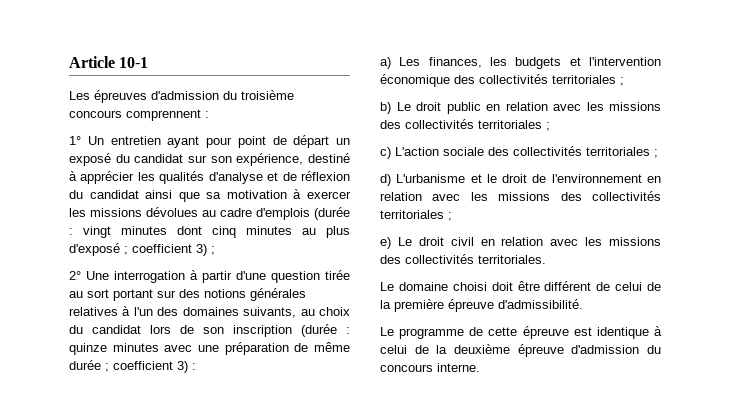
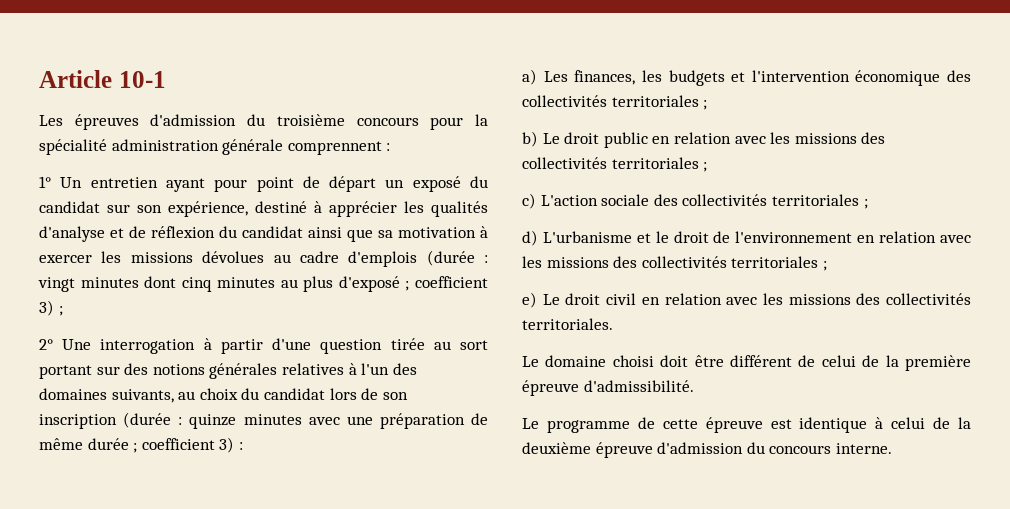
(122, 114) none -> [430,114,489,130] [39,139,284,155] pour la spécialité administration générale

